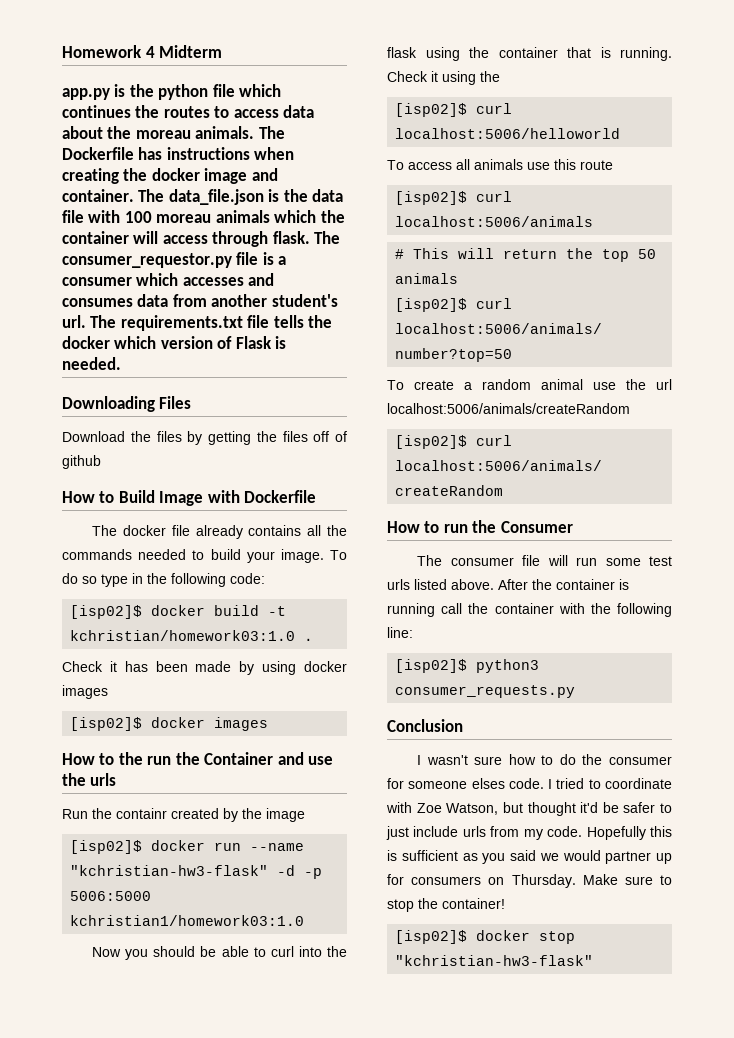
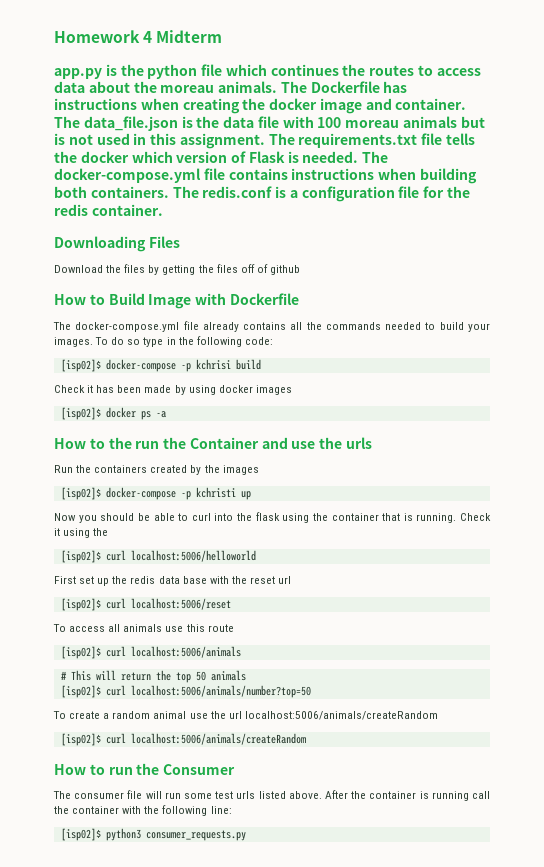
[274,210,345,223] [62,231,341,247] [62,252,287,268] [62,273,275,286] [62,294,338,307] [62,315,86,328] which the container will access through flask. The consumer_requestor.py file is a consumer which accesses and consumes data from another student's url. -> [460,116,485,128] [54,133,265,149] but is not used in this assignment.
(121, 363) none -> [362,151,389,163] [54,168,477,184] [54,186,471,202] [54,204,163,216] The docker-compose.yml file contains instructions when building both containers. The redis.conf is a configuration file for the redis container.
[122,525,166,536] docker -> [75,322,180,332] docker-compose.yml
[280,549,324,563] image. -> [54,337,93,347] images.
[151,605,287,616] [70,630,314,641] docker build -t kchristian/homework03:1.0 . -> [105,359,261,372] docker-compose -p kchrisi build
[214,717,269,731] images -> [140,411,166,420] ps -a
[116,808,167,819] containr -> [94,465,148,473] containers
[266,808,305,822] [70,840,305,854] [70,865,323,879] [70,891,152,901] [70,915,305,926] image // [isp02]$ docker run --name "kchristian-hw3-flask" -d -p 5006:5000 kchristian1/homework03:1.0 -> [222,465,259,475] [60,487,251,500] images // [isp02]$ docker-compose -p kchristi up
(621, 133) none -> [54,576,292,586] [60,598,231,611] // First set up the redis data base with the reset url // [isp02]$ curl localhost:5006/reset
[387,719,463,732] [417,754,672,765] [387,778,672,789] [386,802,672,816] [386,826,672,840] [387,850,672,864] [387,874,672,888] [387,898,505,912] [395,930,576,944] [395,955,594,966] // Conclusion // I wasn't sure how to do the consumer for someone elses code. I tried to coordinate with Zoe Watson, but thought it'd be safer to just include urls from my code. Hopefully this is sufficient as you said we would partner up for consumers on Thursday. Make sure to stop the container! // [isp02]$ docker stop "kchristian-hw3-flask" -> (246, 835) none

